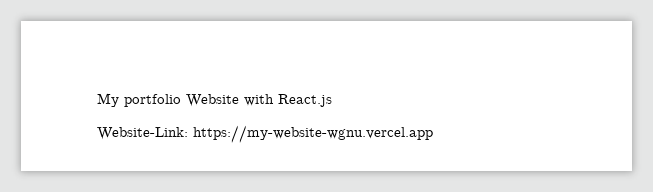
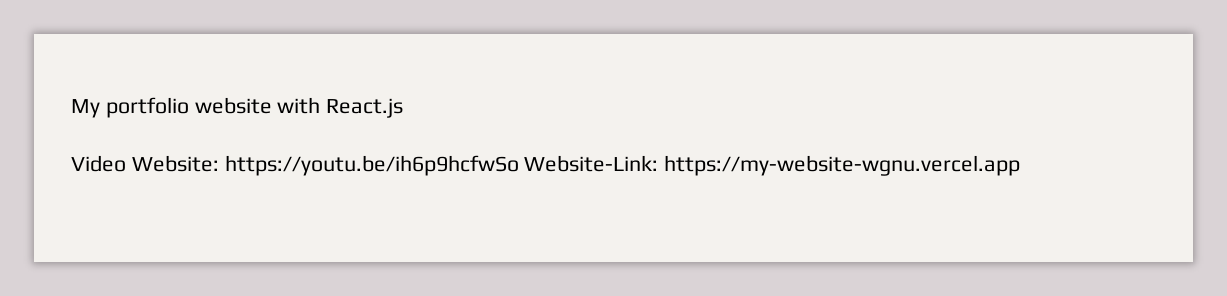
[186,94,239,107] Website -> [194,97,272,114] website
(332, 100) none -> [71,155,519,176] Video Website: https://youtu.be/ih6p9hcfwSo

